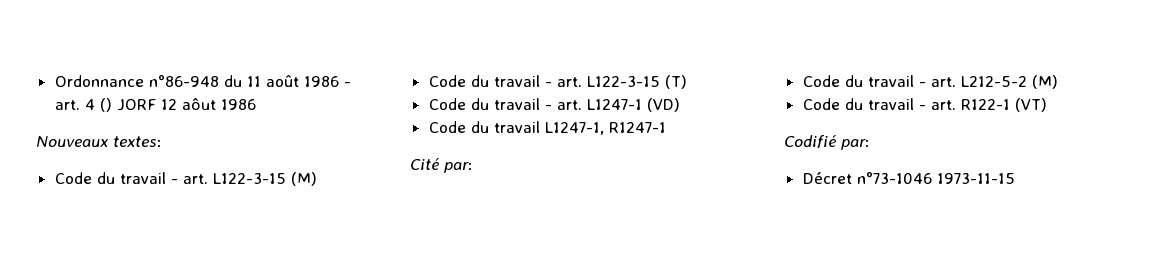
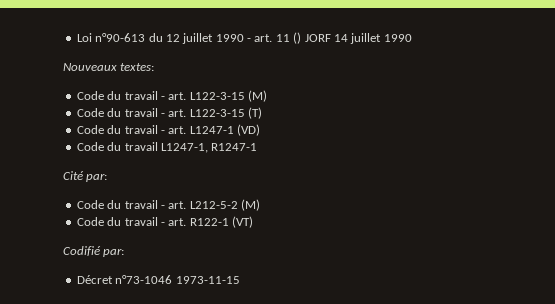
[54,75,351,87] [54,99,95,110] Ordonnance n°86-948 du 11 août 1986 - art. 4 -> [76,33,290,44] Loi n°90-613 du 12 juillet 1990 - art. 11
[160,98,256,110] 12 aôut 1986 -> [333,33,412,44] 14 juillet 1990

